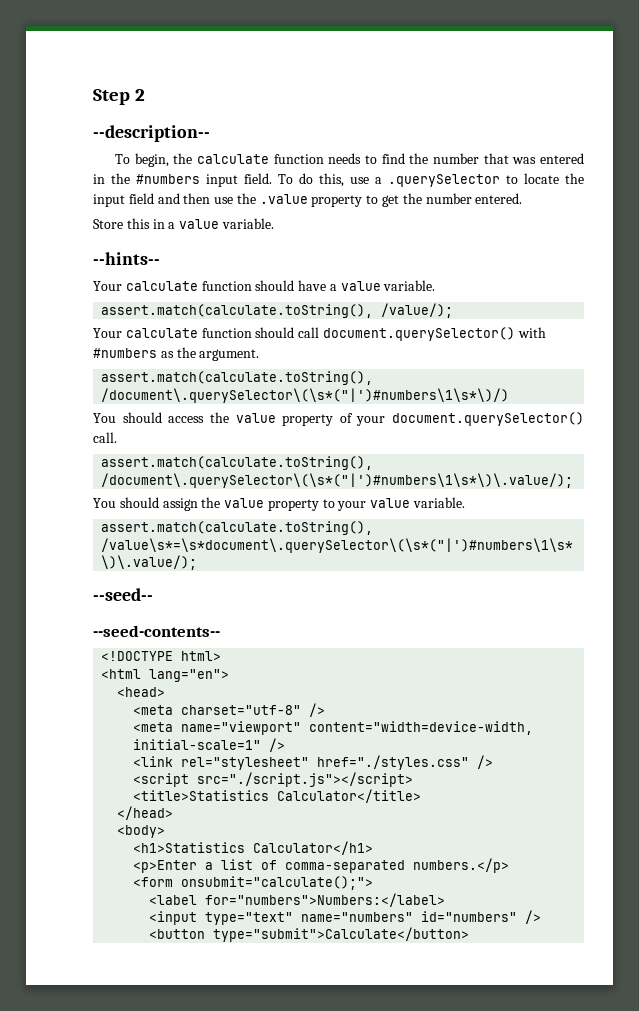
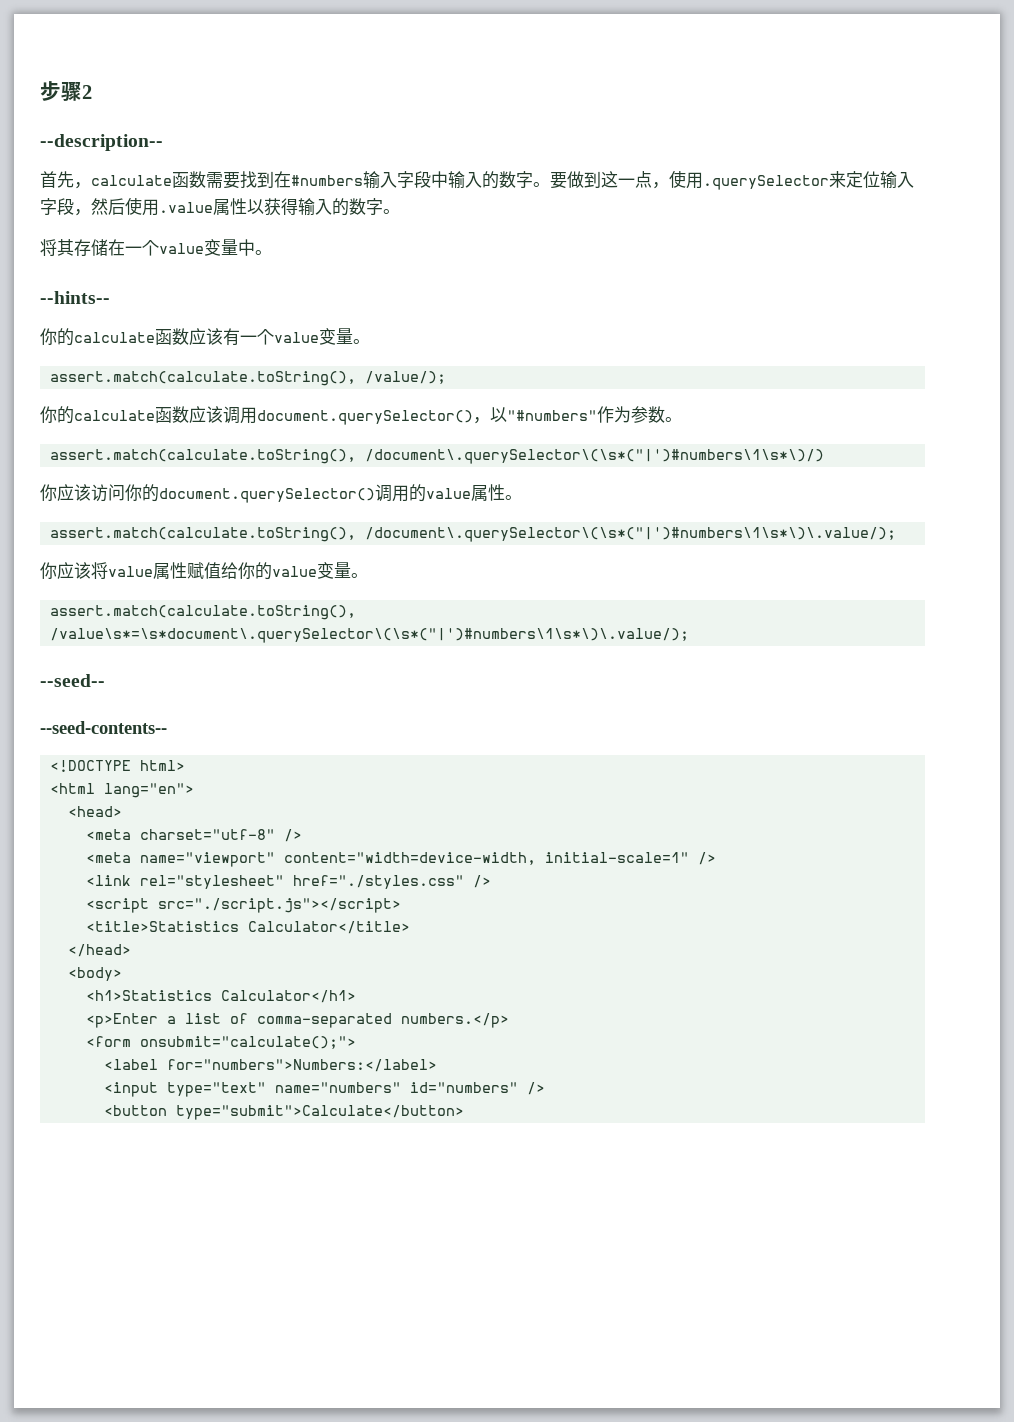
[93,89,130,105] Step -> [40,81,82,101] 步骤
[114,153,584,167] [93,173,584,187] [93,193,523,207] [93,218,274,229] [93,252,160,265] [93,280,436,291] [101,303,454,318] [93,327,546,341] [93,347,260,361] [101,371,374,385] [101,388,510,403] [93,412,584,426] [93,432,117,443] [101,456,374,470] [101,473,574,488] [93,497,466,511] To begin, the calculate function needs to find the number that was entered in the #numbers input field. To do this, use a .querySelector to locate the input field and then use the .value property to get the number entered. // Store this in a value variable. // --hints-- // Your calculate function should have a value variable. // assert.match(calculate.toString(), /value/); // Your calculate function should call document.querySelector() with #numbers as the argument. // assert.match(calculate.toString(), /document\.querySelector\(\s*("|')#numbers\1\s*\)/) // You should access the value property of your document.querySelector() call. // assert.match(calculate.toString(), /document\.querySelector\(\s*("|')#numbers\1\s*\)\.value/); // You should assign the value property to your value variable. -> [40,170,914,190] [40,197,400,216] [40,239,272,256] [40,291,110,304] [40,328,370,346] [50,371,447,386] [40,406,682,425] [50,449,825,464] [40,484,522,503] [50,527,897,542] [40,562,368,580] 首先，calculate函数需要找到在#numbers输入字段中输入的数字。要做到这一点，使用.querySelector来定位输入字段，然后使用.value属性以获得输入的数字。 // 将其存储在一个value变量中。 // --hints-- // 你的calculate函数应该有一个value变量。 // assert.match(calculate.toString(), /value/); // 你的calculate函数应该调用document.querySelector()，以"#numbers"作为参数。 // assert.match(calculate.toString(), /document\.querySelector\(\s*("|')#numbers\1\s*\)/) // 你应该访问你的document.querySelector()调用的value属性。 // assert.match(calculate.toString(), /document\.querySelector\(\s*("|')#numbers\1\s*\)\.value/); // 你应该将value属性赋值给你的value变量。

